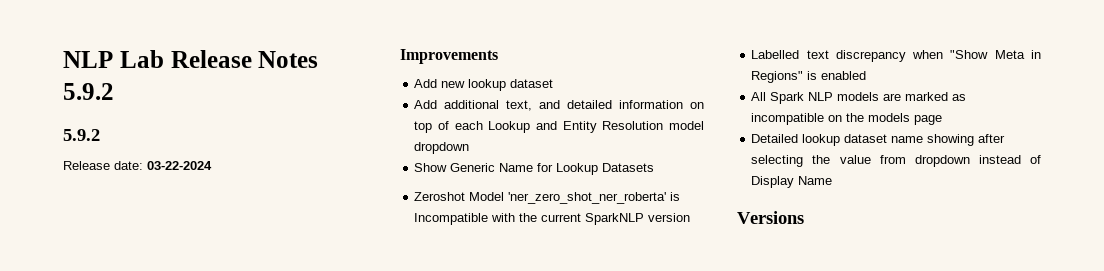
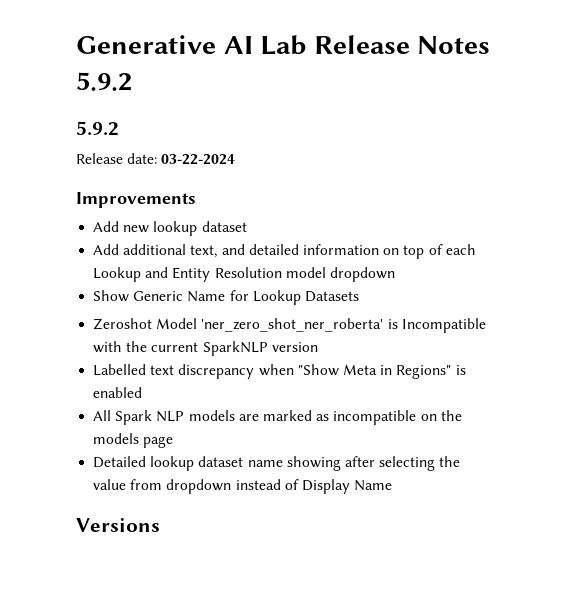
[63,51,113,68] NLP -> [76,35,253,54] Generative AI

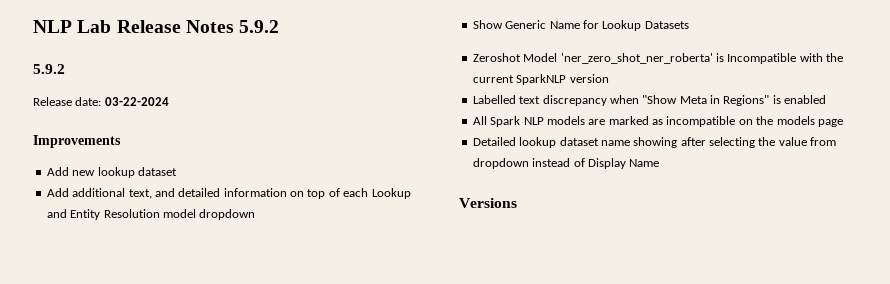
[76,35,253,54] Generative AI -> [33,20,72,33] NLP

